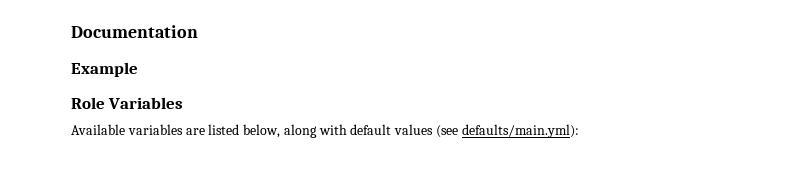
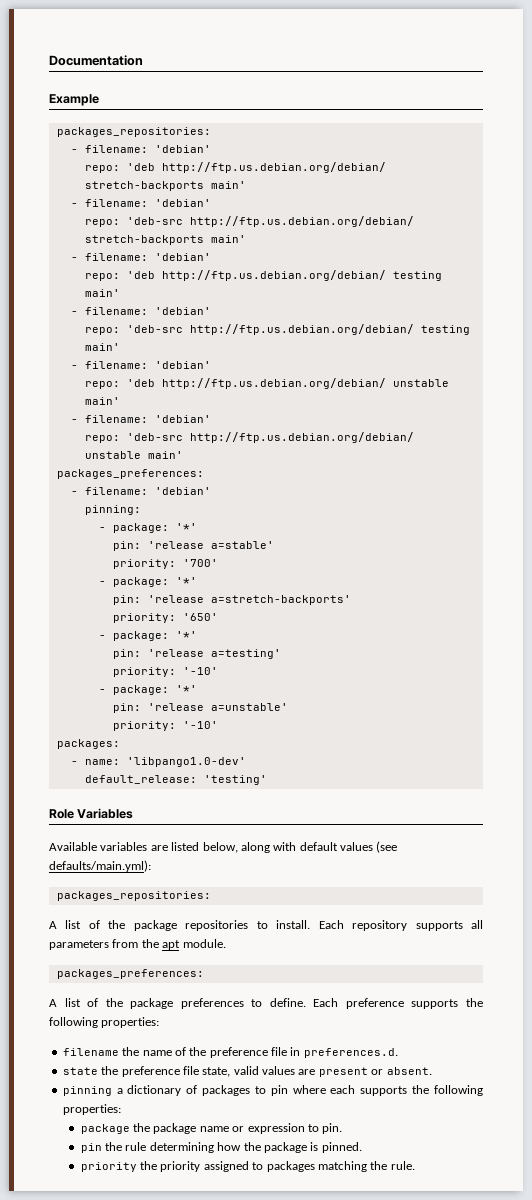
(138, 69) none -> [56,127,211,137] [70,145,211,153] [84,162,386,173] [84,181,246,191] [70,199,211,207] [84,216,414,227] [84,235,246,245] [70,253,211,261] [84,270,442,281] [84,289,120,297] [70,307,211,315] [84,324,470,335] [84,343,120,351] [70,361,211,369] [84,378,449,389] [84,397,120,405] [70,415,211,423] [84,432,414,443] [84,451,183,459] [56,469,204,479] [70,487,211,495] [84,505,141,515] [98,523,197,533] [112,541,274,551] [112,559,218,569] [98,577,197,587] [112,595,351,605] [112,613,218,623] [98,631,197,641] [112,649,281,659] [112,667,218,677] [98,685,197,695] [112,703,288,713] [112,721,218,731] [56,739,120,749] [70,757,246,767] [84,775,267,785] // packages_repositories: // - filename: 'debian' // repo: 'deb http://ftp.us.debian.org/debian/ stretch-backports main' // - filename: 'debian' // repo: 'deb-src http://ftp.us.debian.org/debian/ stretch-backports main' // - filename: 'debian' // repo: 'deb http://ftp.us.debian.org/debian/ testing main' // - filename: 'debian' // repo: 'deb-src http://ftp.us.debian.org/debian/ testing main' // - filename: 'debian' // repo: 'deb http://ftp.us.debian.org/debian/ unstable main' // - filename: 'debian' // repo: 'deb-src http://ftp.us.debian.org/debian/ unstable main' // packages_preferences: // - filename: 'debian' // pinning: // - package: '*' // pin: 'release a=stable' // priority: '700' // - package: '*' // pin: 'release a=stretch-backports' // priority: '650' // - package: '*' // pin: 'release a=testing' // priority: '-10' // - package: '*' // pin: 'release a=unstable' // priority: '-10' // packages: // - name: 'libpango1.0-dev' // default_release: 'testing'
(579, 131) none -> [56,891,211,901] [49,920,483,931] [49,939,226,950] [56,969,204,979] [49,998,483,1009] [49,1017,160,1028] [62,1047,398,1058] [62,1066,432,1077] [62,1085,483,1096] [62,1104,121,1115] [80,1123,343,1134] [80,1142,362,1153] [80,1161,415,1172] // packages_repositories: // A list of the package repositories to install. Each repository supports all parameters from the apt module. // packages_preferences: // A list of the package preferences to define. Each preference supports the following properties: // filename the name of the preference file in preferences.d. // state the preference file state, valid values are present or absent. // pinning a dictionary of packages to pin where each supports the following properties: // package the package name or expression to pin. // pin the rule determining how the package is pinned. // priority the priority assigned to packages matching the rule.

